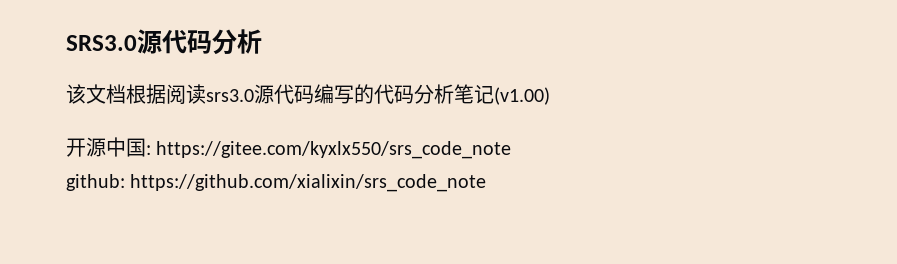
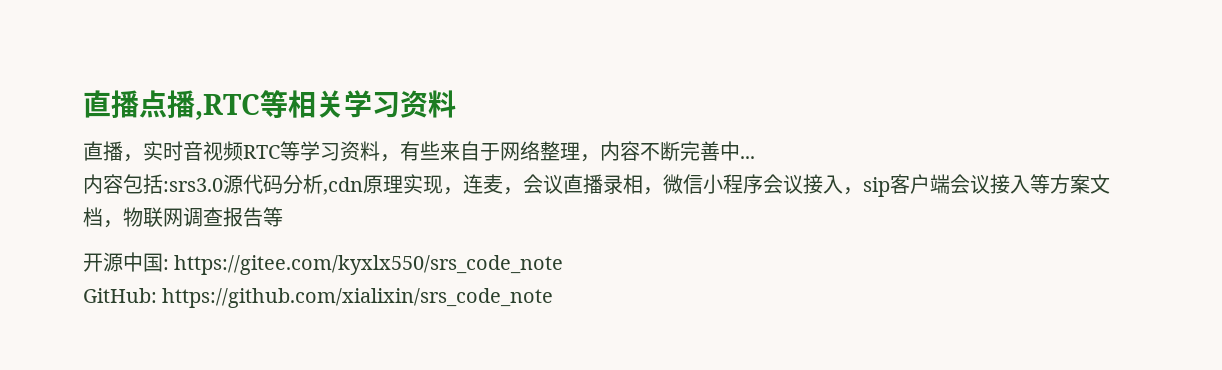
[66,29,262,55] [66,84,550,105] SRS3.0源代码分析 // 该文档根据阅读srs3.0源代码编写的代码分析笔记(v1.00) -> [83,90,456,120] [83,141,755,162] [83,174,1110,197] [83,207,283,228] 直播点播,RTC等相关学习资料 // 直播，实时音视频RTC等学习资料，有些来自于网络整理，内容不断完善中... // 内容包括:srs3.0源代码分析,cdn原理实现，连麦，会议直播录相，微信小程序会议接入，sip客户端会议接入等方案文档，物联网调查报告等
[66,174,125,191] github: -> [83,288,157,303] GitHub:

